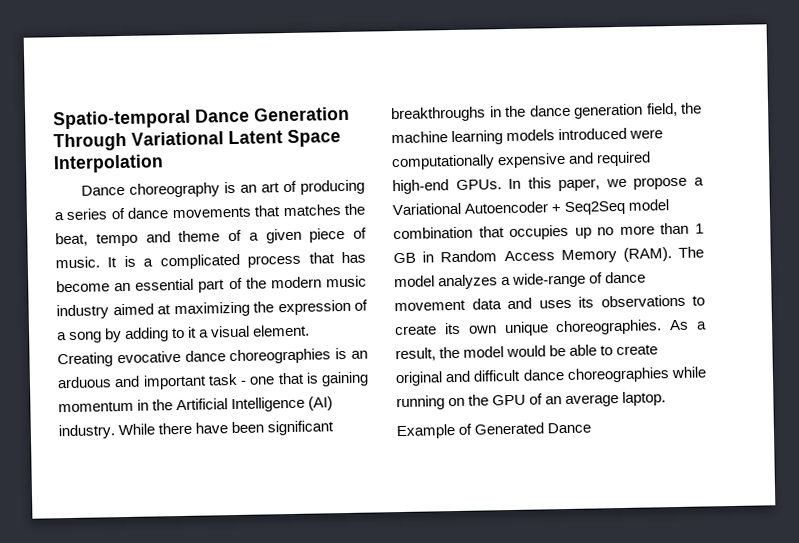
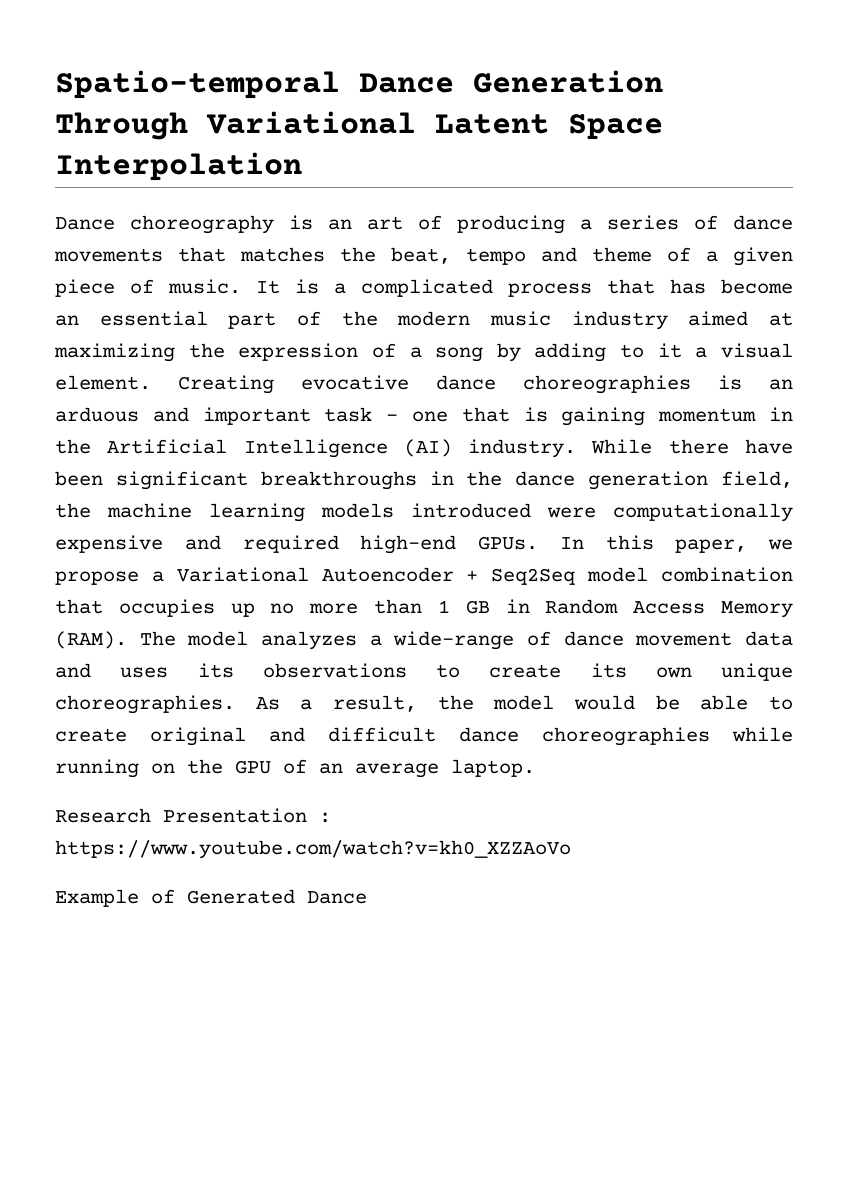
(667, 398) none -> [55,808,331,823] [55,840,571,859] // Research Presentation : https://www.youtube.com/watch?v=kh0_XZZAoVo

